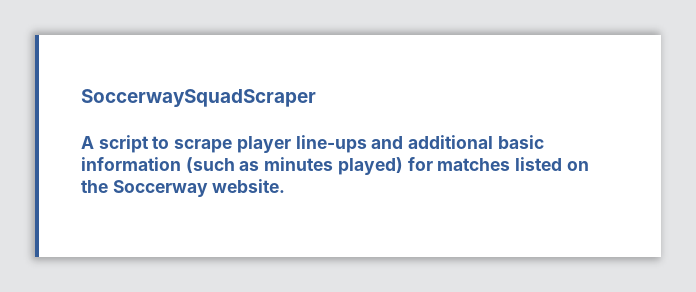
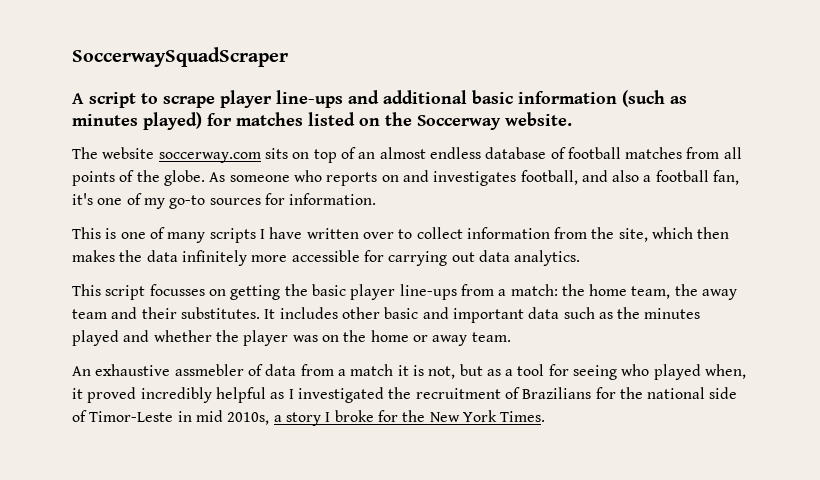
(286, 186) none -> [72,147,742,163] [72,170,740,186] [72,193,377,209] [72,227,730,243] [72,250,581,266] [72,284,738,300] [72,307,701,323] [72,330,511,346] [72,364,747,380] [72,387,738,403] [72,410,546,426] // The website soccerway.com sits on top of an almost endless database of football matches from all points of the globe. As someone who reports on and investigates football, and also a football fan, it's one of my go-to sources for information. // This is one of many scripts I have written over to collect information from the site, which then makes the data infinitely more accessible for carrying out data analytics. // This script focusses on getting the basic player line-ups from a match: the home team, the away team and their substitutes. It includes other basic and important data such as the minutes played and whether the player was on the home or away team. // An exhaustive assmebler of data from a match it is not, but as a tool for seeing who played when, it proved incredibly helpful as I investigated the recruitment of Brazilians for the national side of Timor-Leste in mid 2010s, a story I broke for the New York Times.

